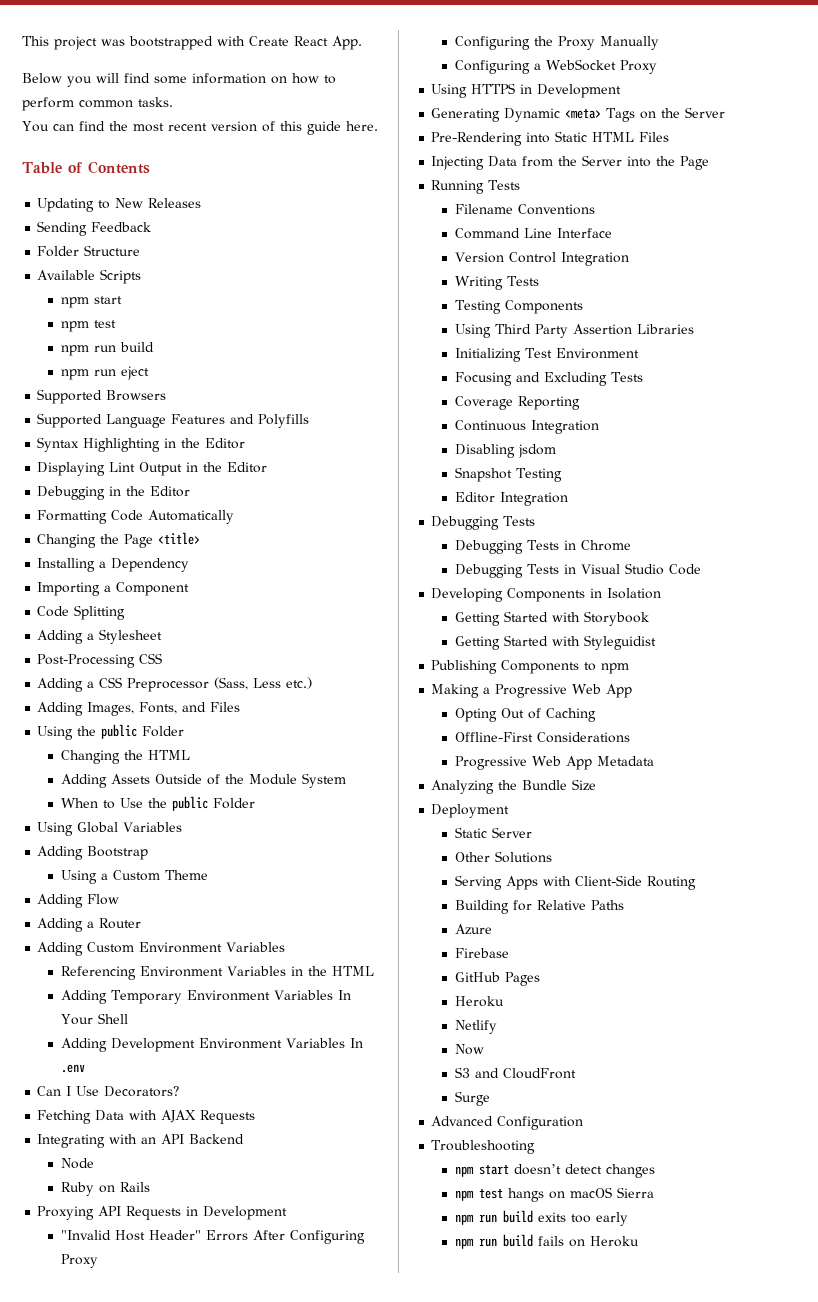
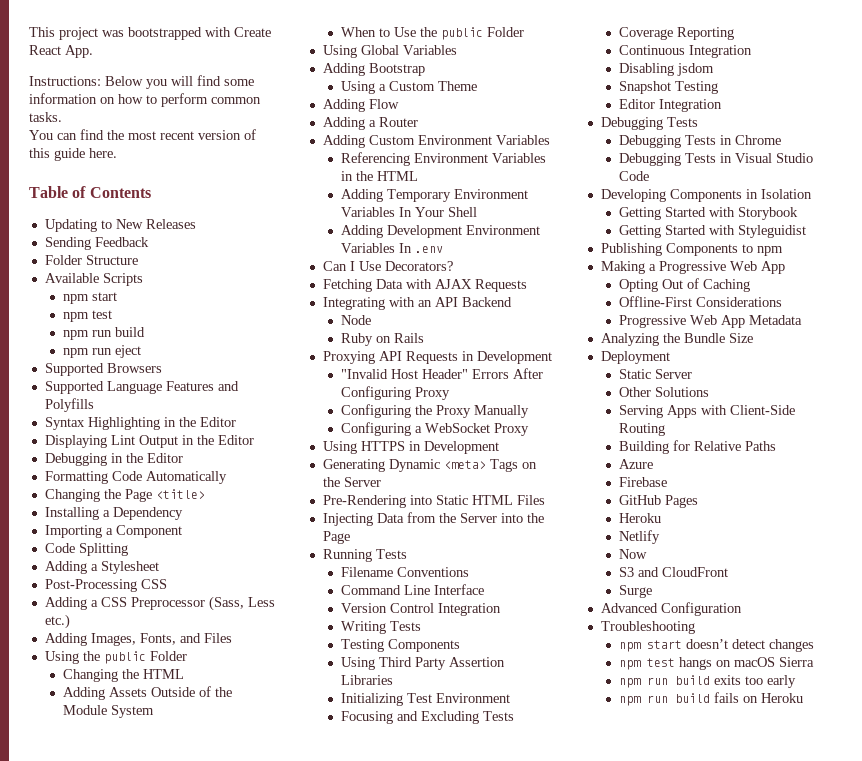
(362, 43) none -> [29,76,101,86] Instructions:

